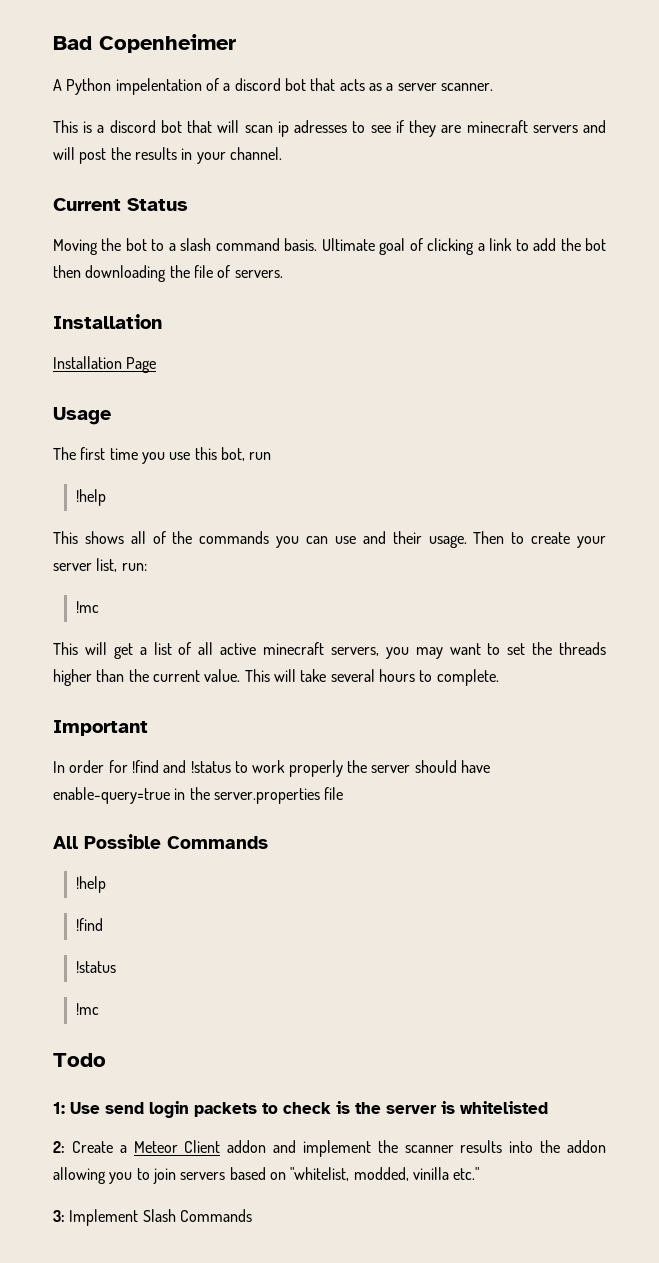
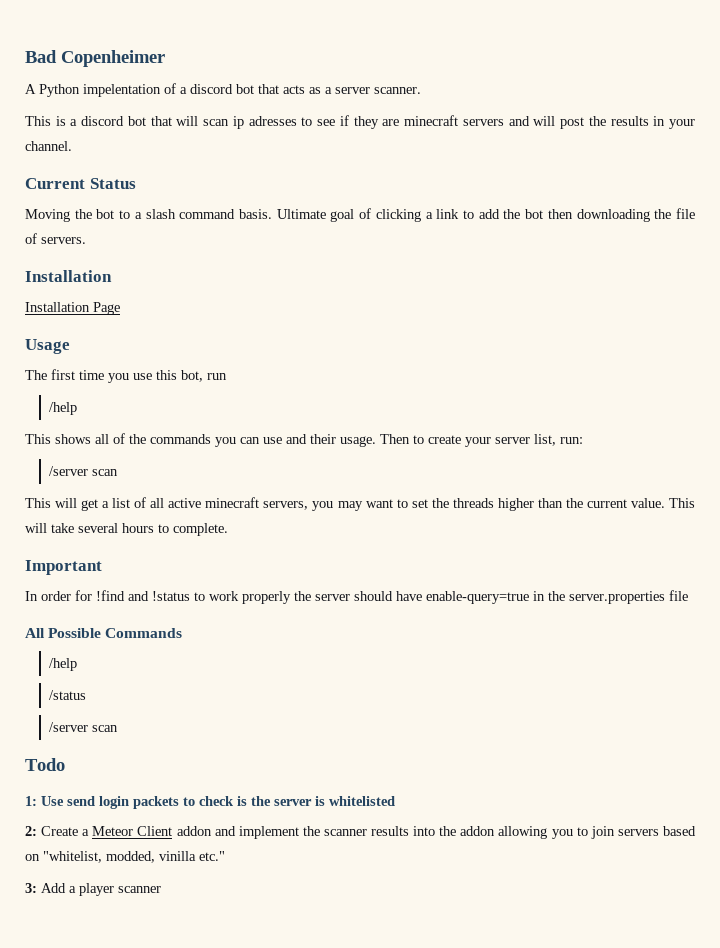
[75,489,106,506] !help -> [49,402,78,415] /help
[75,601,99,613] !mc -> [49,466,119,476] /server scan
[75,876,106,893] [75,918,103,931] [75,961,116,973] [75,1003,99,1015] !help // !find // !status // !mc -> [49,658,78,671] [49,690,87,700] [49,722,119,732] /help // /status // /server scan
[69,1209,252,1226] Implement Slash Commands -> [41,883,161,896] Add a player scanner

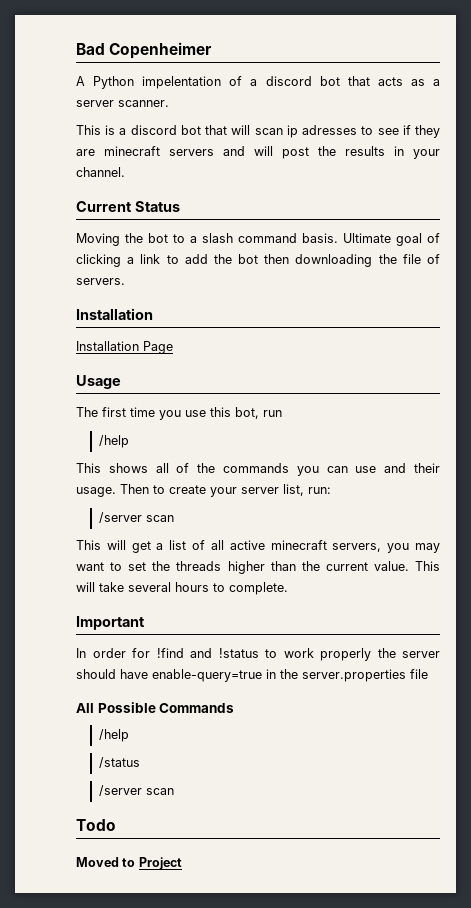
[25,796,395,809] [25,826,696,839] [25,851,225,863] [25,883,161,896] 1: Use send login packets to check is the server is whitelisted // 2: Create a Meteor Client addon and implement the scanner results into the addon allowing you to join servers based on "whitelist, modded, vinilla etc." // 3: Add a player scanner -> [76,857,182,870] Moved to Project

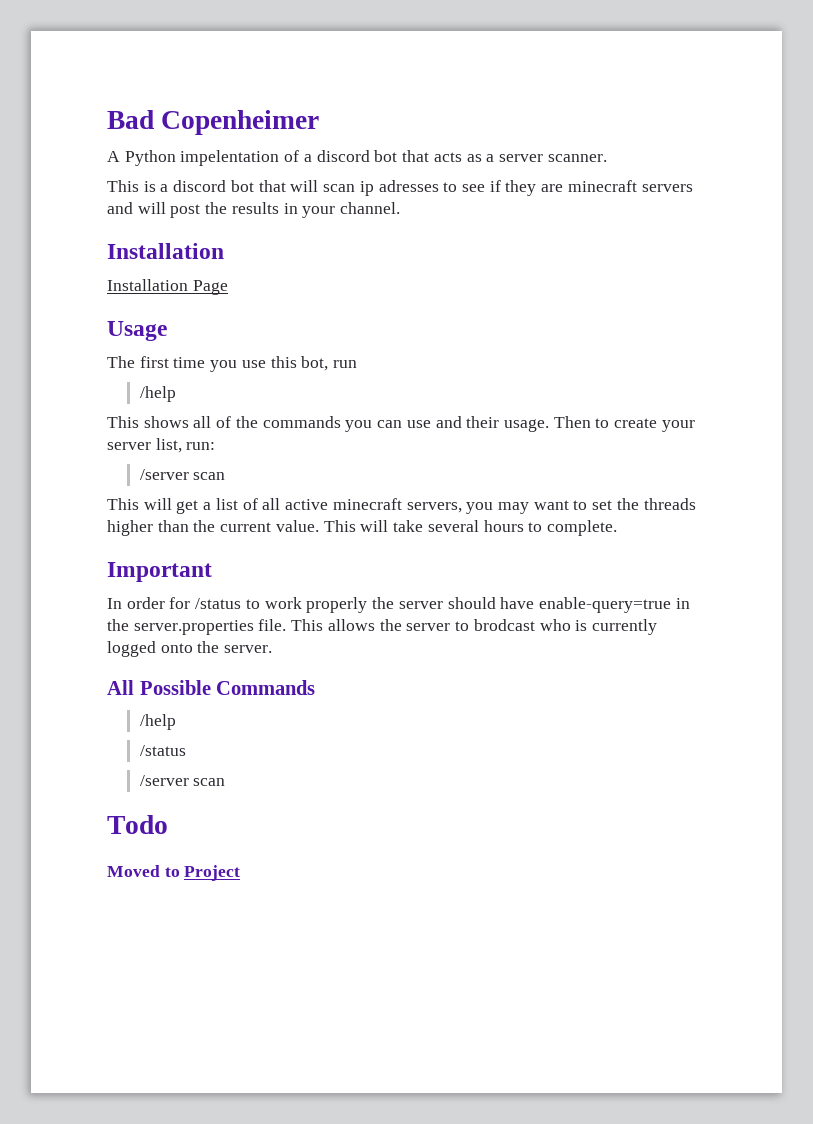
[76,201,180,212] [76,233,440,246] [76,254,441,267] [76,278,125,285] // Current Status // Moving the bot to a slash command basis. Ultimate goal of clicking a link to add the bot then downloading the file of servers. -> (401, 208) none
[156,648,259,658] !find and !status -> [195,598,242,609] /status
[410,669,428,679] file -> [258,619,657,635] [107,641,273,657] file. This allows the server to brodcast who is currently logged onto the server.

